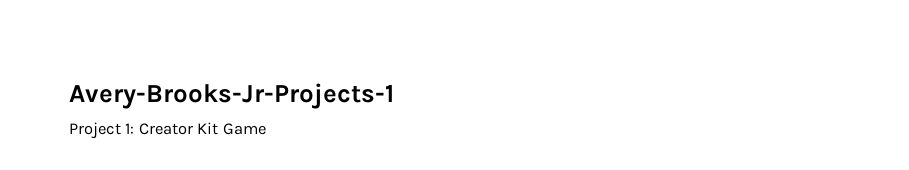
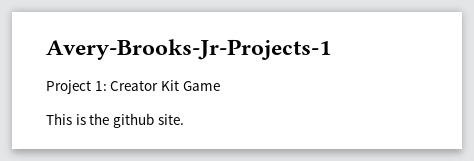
(266, 129) none -> [46,113,184,128] // This is the github site.

